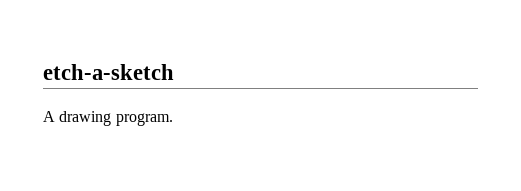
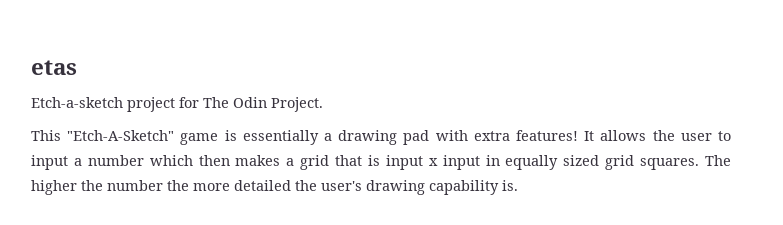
[43,64,174,80] [43,111,173,126] etch-a-sketch // A drawing program. -> [31,60,77,75] [31,97,323,112] [31,130,732,145] [31,155,732,170] [31,180,518,195] etas // Etch-a-sketch project for The Odin Project. // This "Etch-A-Sketch" game is essentially a drawing pad with extra features! It allows the user to input a number which then makes a grid that is input x input in equally sized grid squares. The higher the number the more detailed the user's drawing capability is.

